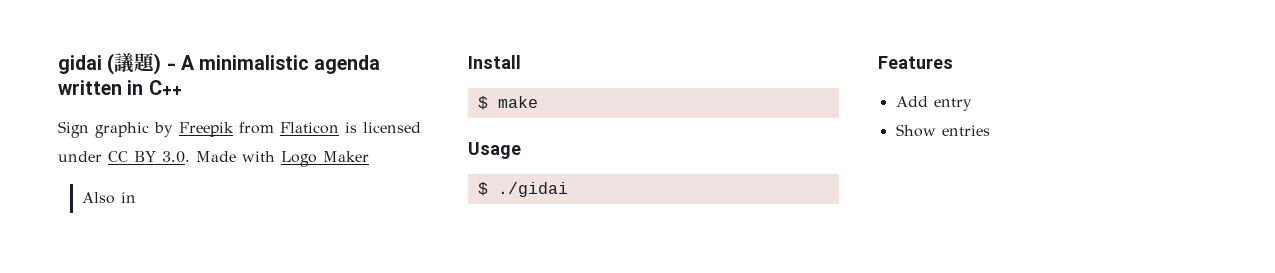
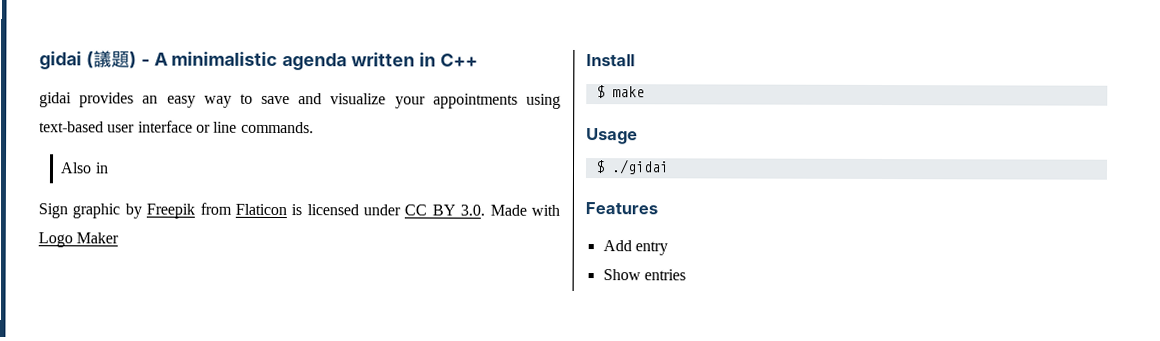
(182, 87) none -> [39,92,561,109] [39,120,314,134] [60,162,109,174] // gidai provides an easy way to save and visualize your appointments using text-based user interface or line commands. // Also in
[81,192,136,204] // Also in -> (120, 238) none

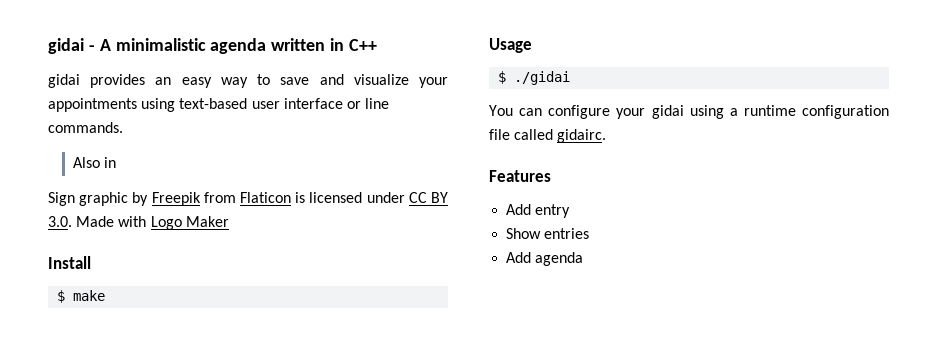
[39,50,137,70] gidai (議題) -> [48,38,84,54] gidai
(669, 167) none -> [489,105,889,119] [489,129,607,143] // You can configure your gidai using a runtime configuration file called gidairc.
(686, 275) none -> [506,252,584,266] // Add agenda

